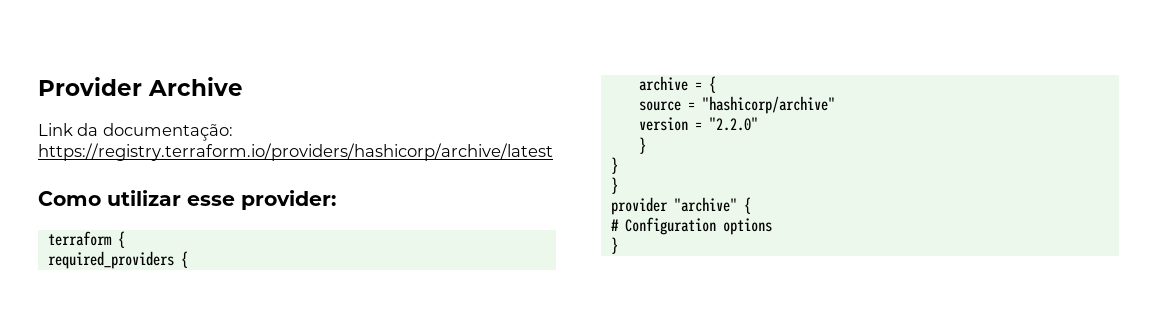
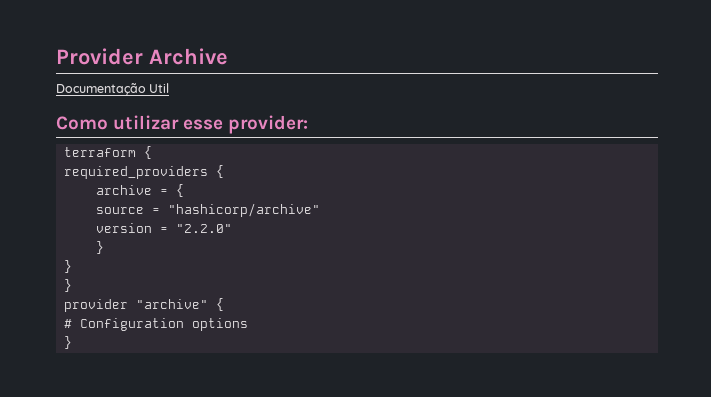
[38,123,233,141] [38,143,553,161] Link da documentação: https://registry.terraform.io/providers/hashicorp/archive/latest -> [56,83,170,95] Documentação Util

